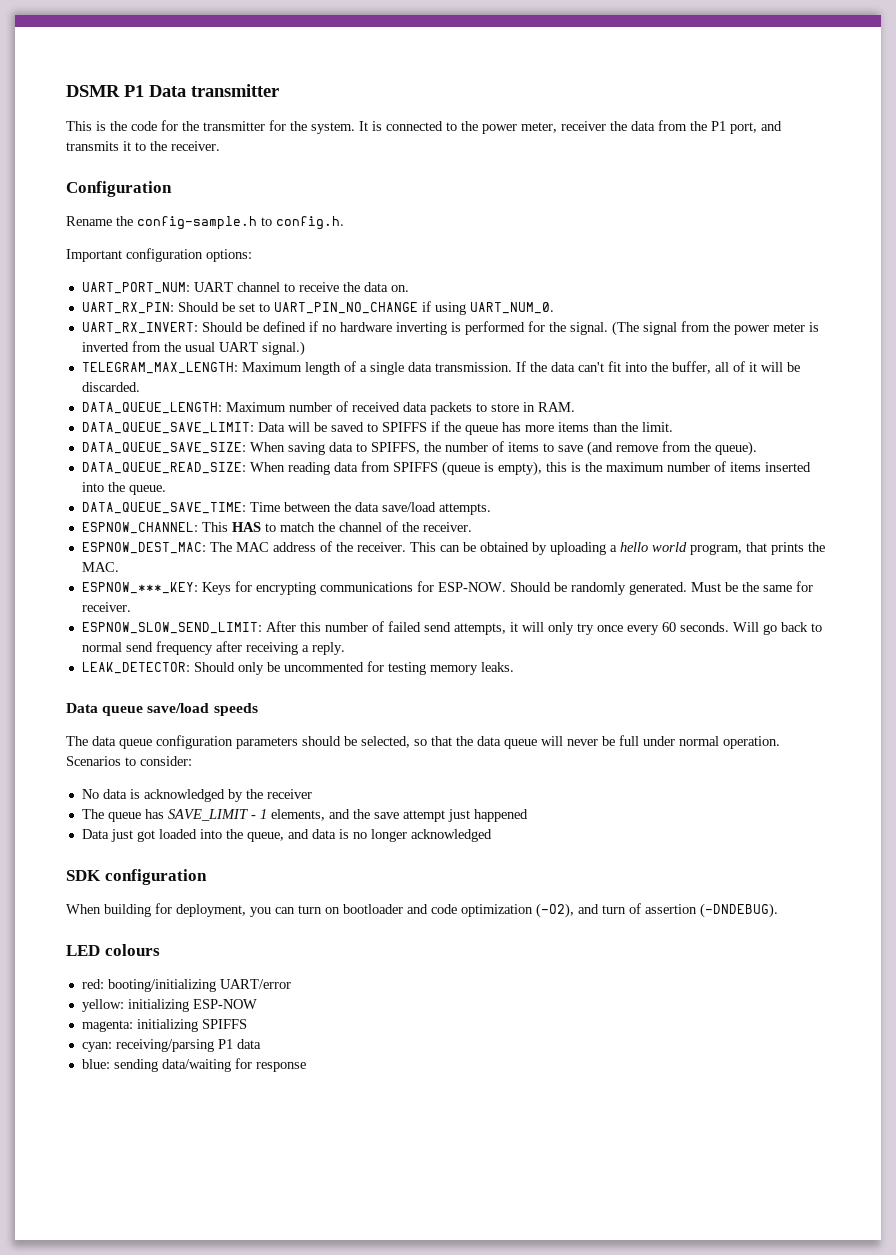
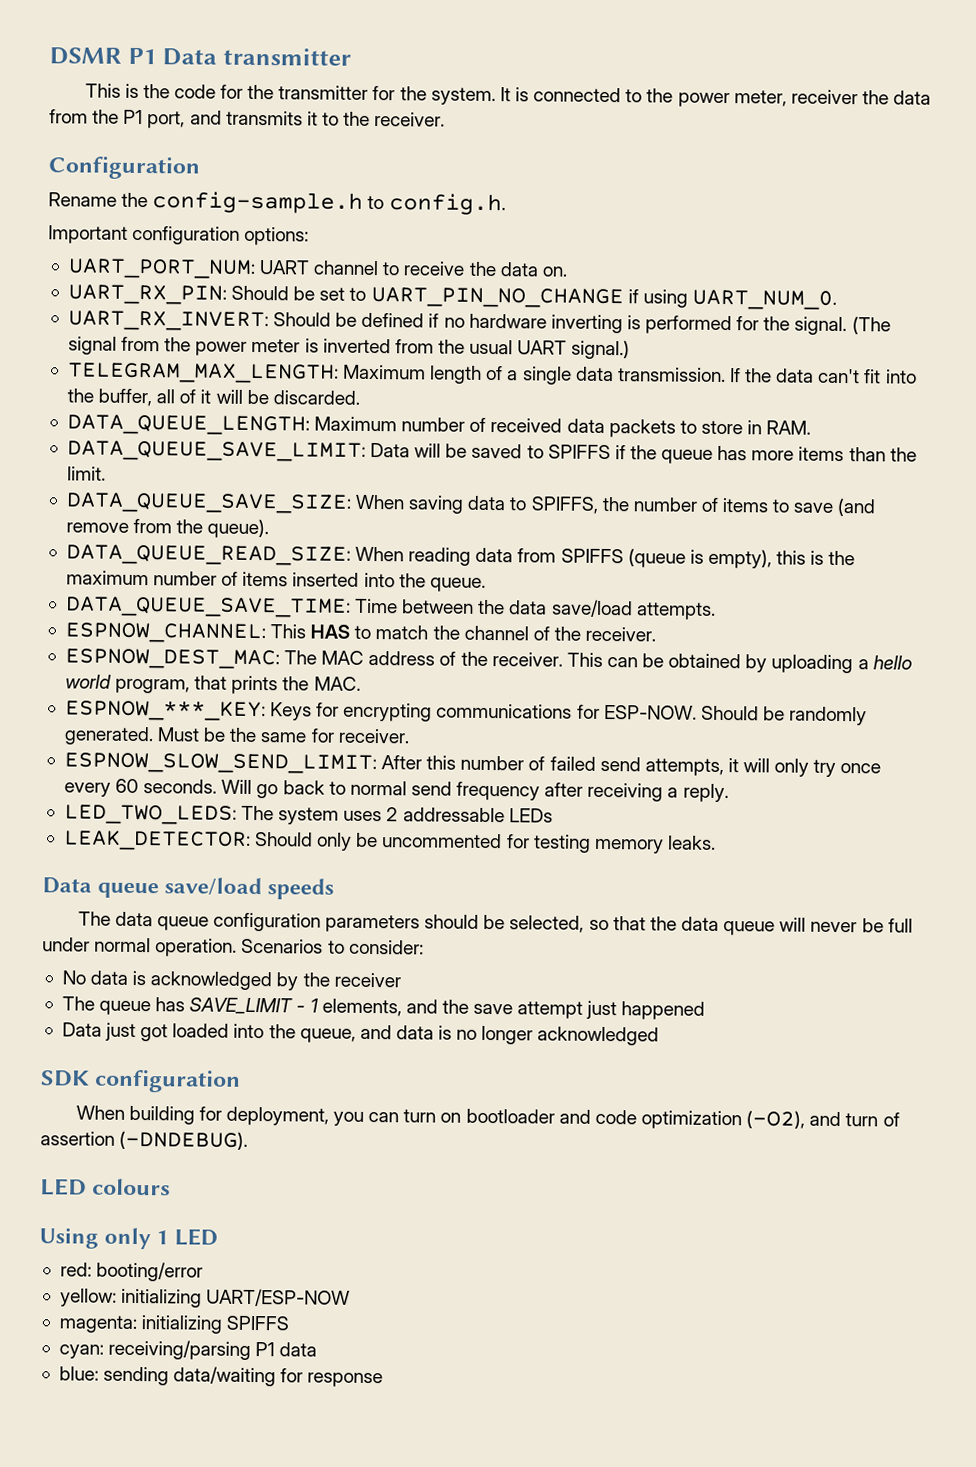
(345, 648) none -> [63,804,553,825] // LED_TWO_LEDS: The system uses 2 addressable LEDs
(160, 950) none -> [39,1227,219,1250] // Using only 1 LED
[107,979,291,992] booting/initializing UART/error -> [96,1261,204,1282] booting/error
[192,999,257,1009] ESP-NOW -> [206,1288,351,1307] UART/ESP-NOW

